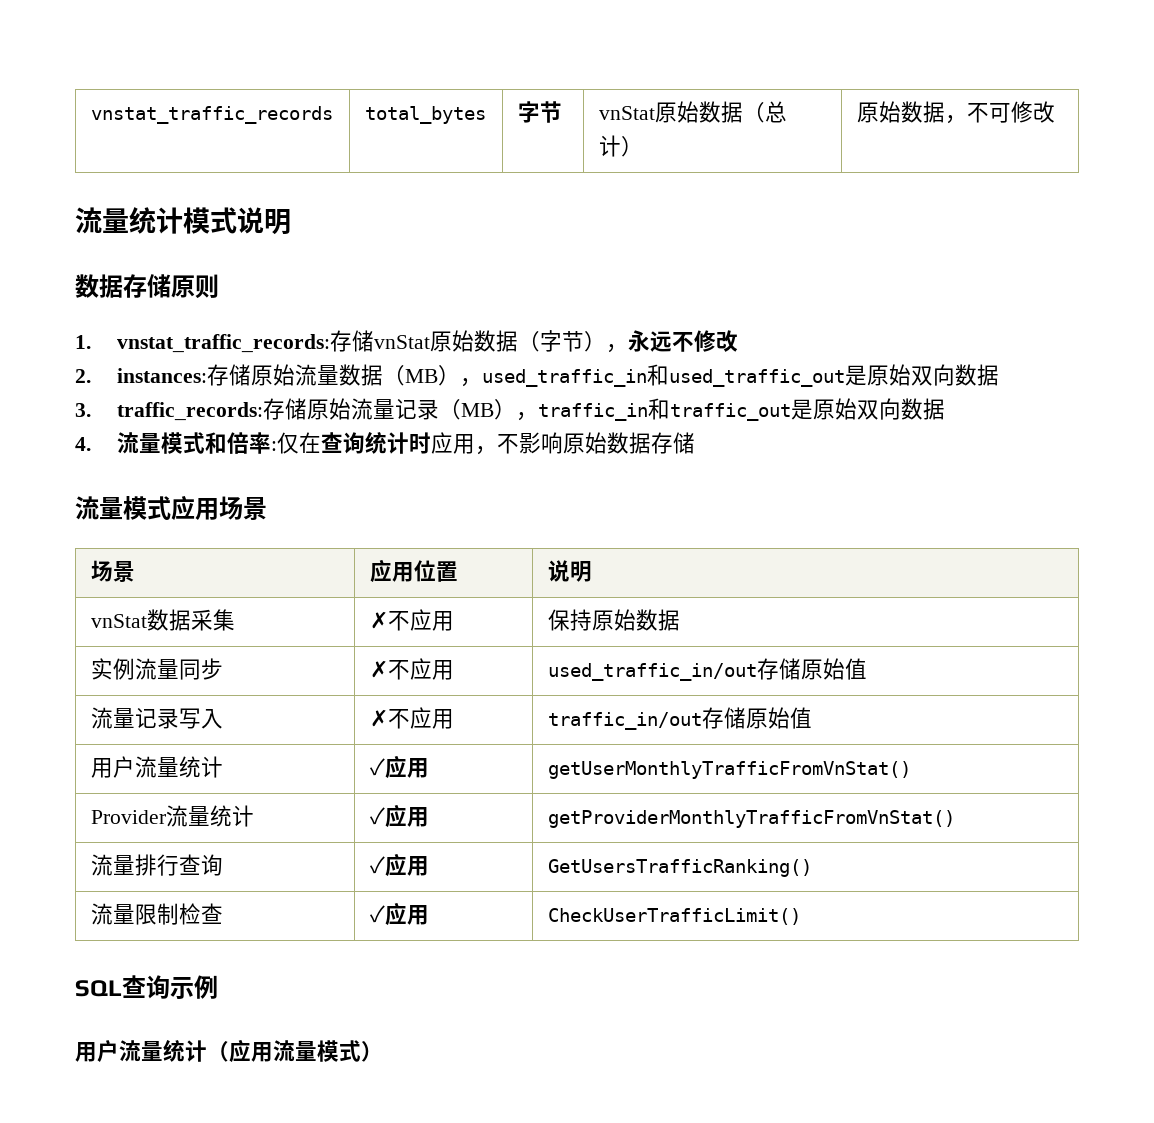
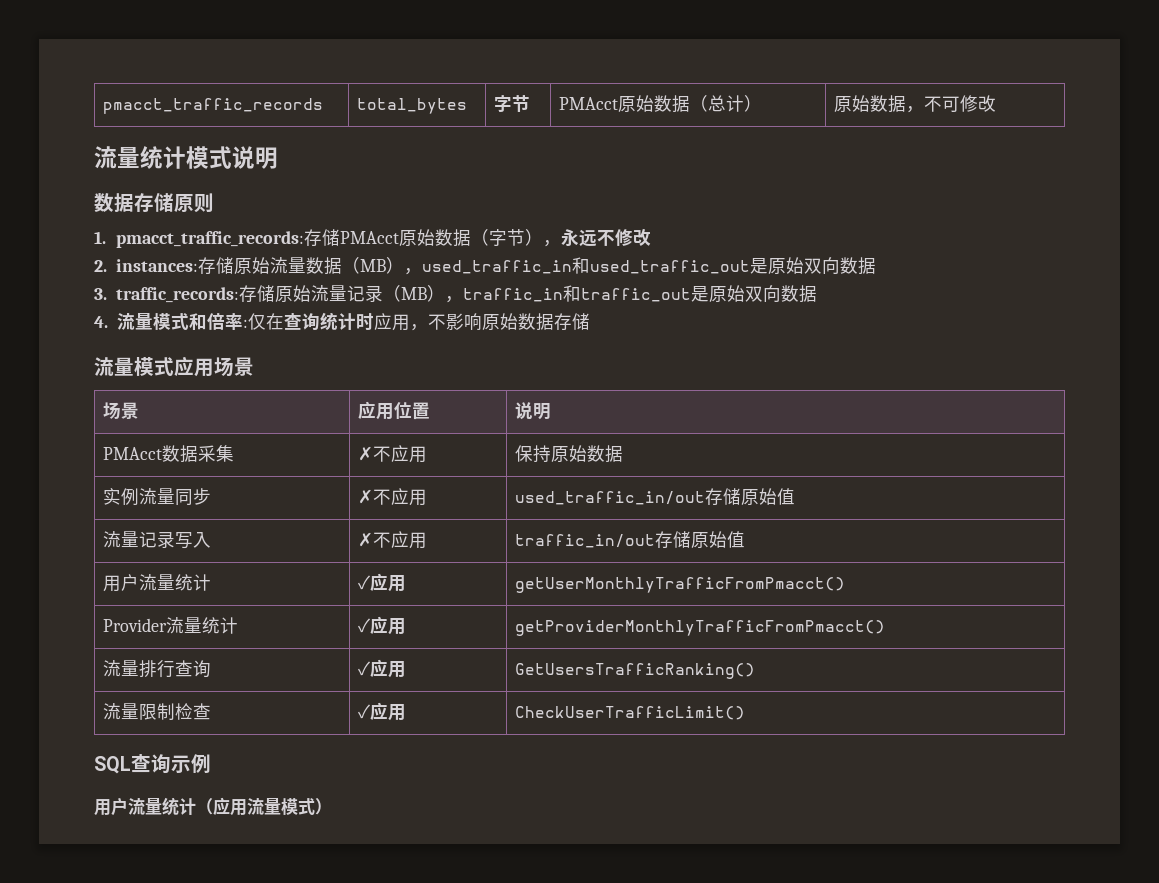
[90,106,333,124] vnstat_traffic_records -> [102,98,323,114] pmacct_traffic_records
[598,106,655,120] vnStat -> [558,97,618,110] PMAcct
[116,330,430,353] vnstat_traffic_records:存储vnStat -> [115,229,399,248] pmacct_traffic_records:存储PMAcct
[90,614,147,628] vnStat -> [102,447,162,460] PMAcct
[547,761,911,779] getUserMonthlyTrafficFromVnStat() -> [514,577,845,593] getUserMonthlyTrafficFromPmacct()
[547,810,955,828] getProviderMonthlyTrafficFromVnStat() -> [514,620,885,636] getProviderMonthlyTrafficFromPmacct()

